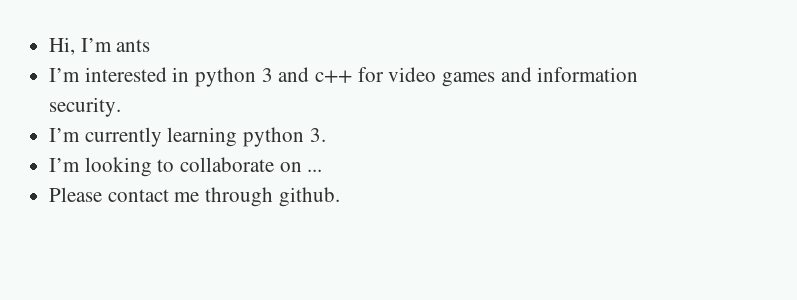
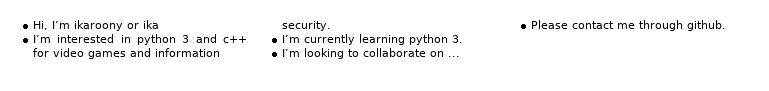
[116,39,151,52] ants -> [74,20,160,31] ikaroony or ika

